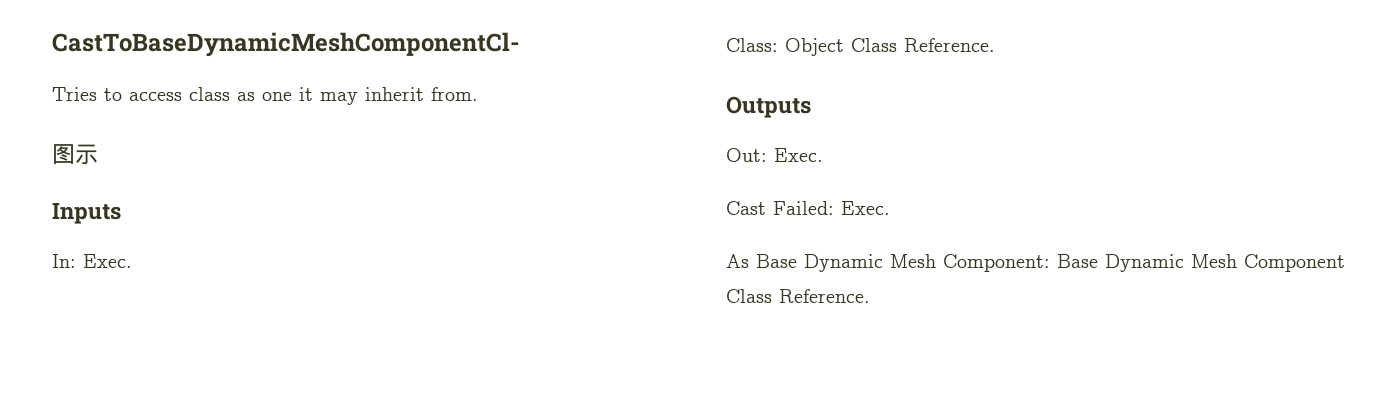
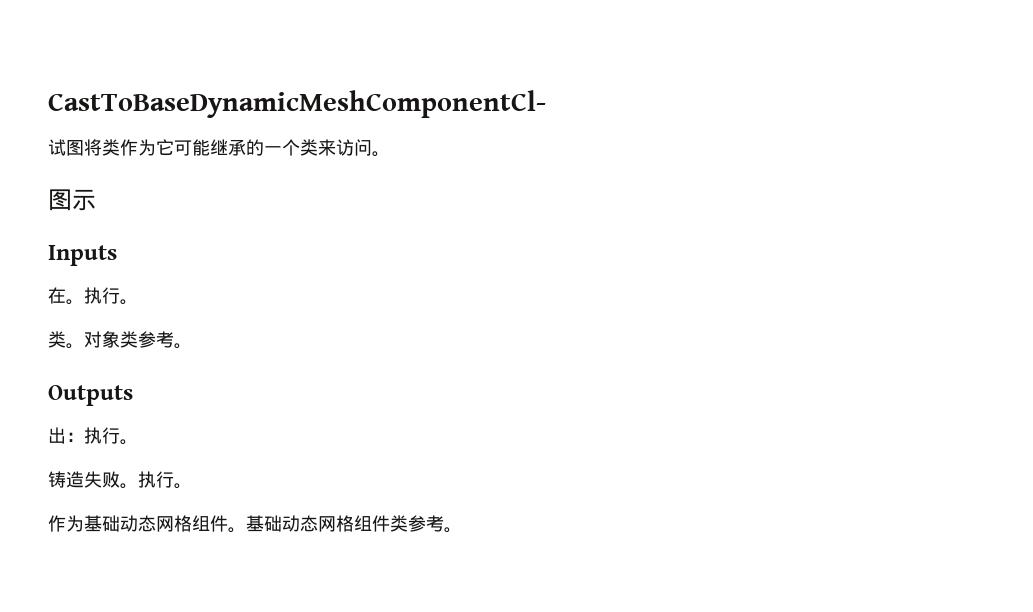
[52,87,478,105] [52,144,98,165] [52,203,121,224] [52,254,132,268] [726,38,995,56] [726,96,811,118] [726,148,823,162] [726,201,890,215] [726,254,1345,272] [726,289,870,303] Tries to access class as one it may inherit from. // 图示 // Inputs // In: Exec. // Class: Object Class Reference. // Outputs // Out: Exec. // Cast Failed: Exec. // As Base Dynamic Mesh Component: Base Dynamic Mesh Component Class Reference. -> [48,139,390,157] [48,189,96,211] [48,245,117,266] [48,287,138,305] [48,331,192,349] [48,385,133,406] [48,427,138,445] [48,471,192,489] [48,515,462,533] 试图将类作为它可能继承的一个类来访问。 // 图示 // Inputs // 在。执行。 // 类。对象类参考。 // Outputs // 出：执行。 // 铸造失败。执行。 // 作为基础动态网格组件。基础动态网格组件类参考。

